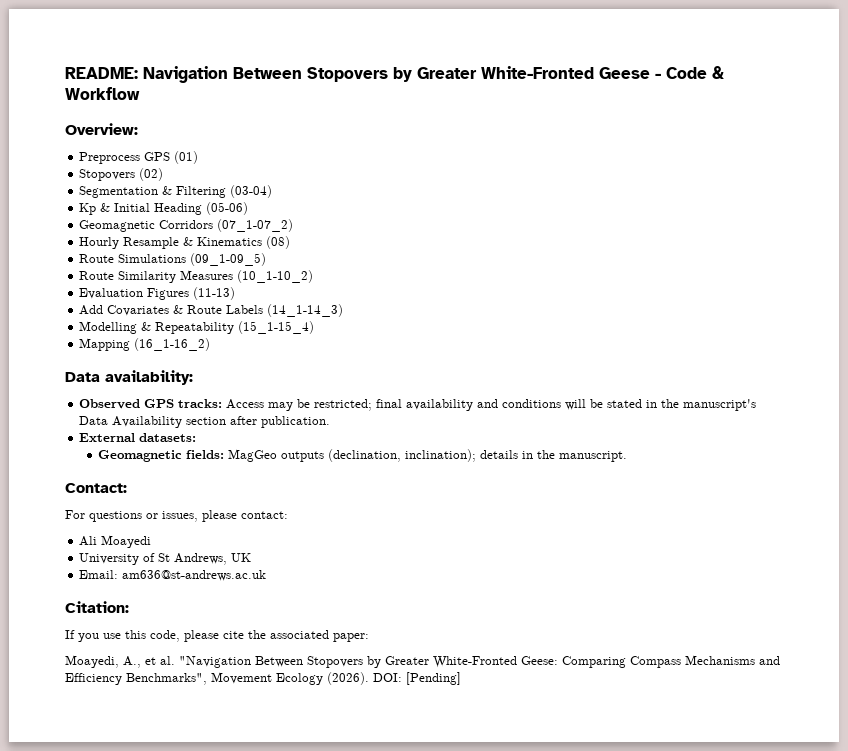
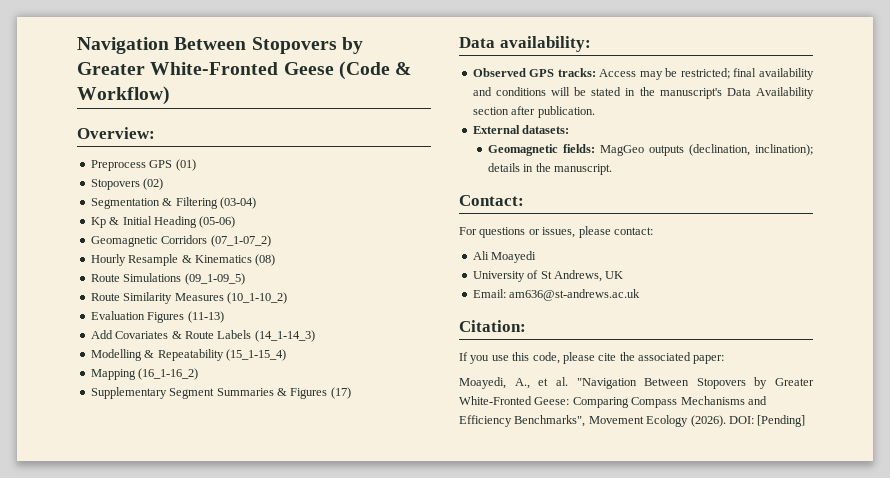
[65,67,138,79] README: -> (77, 45) none
[655,66,724,79] [65,87,140,100] - Code & Workflow -> [338,61,412,80] [77,86,170,105] (Code & Workflow)
(211, 344) none -> [90,387,351,399] // Supplementary Segment Summaries & Figures (17)

